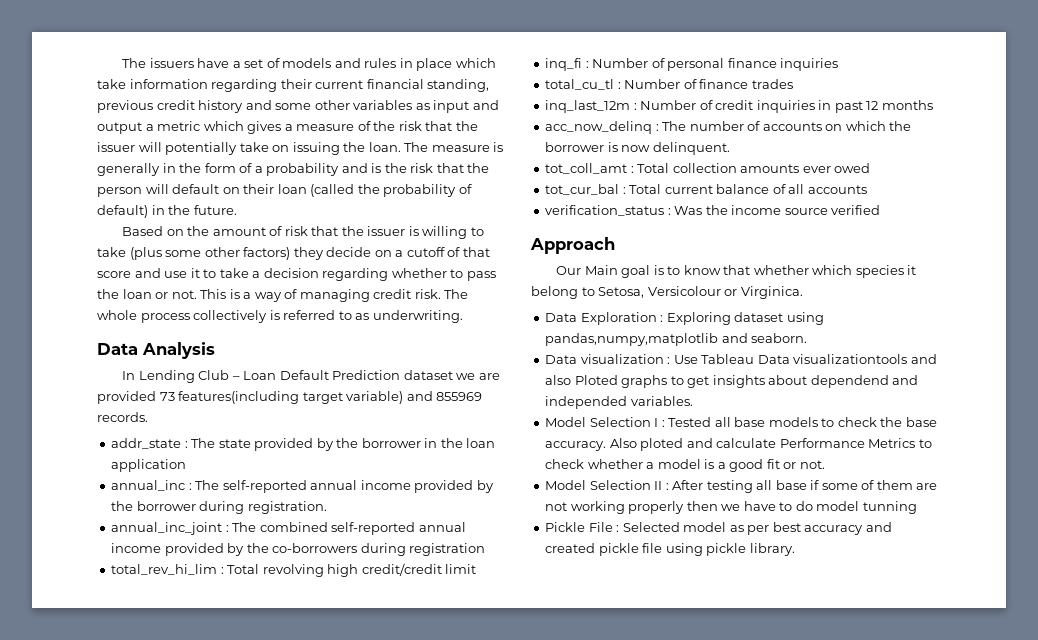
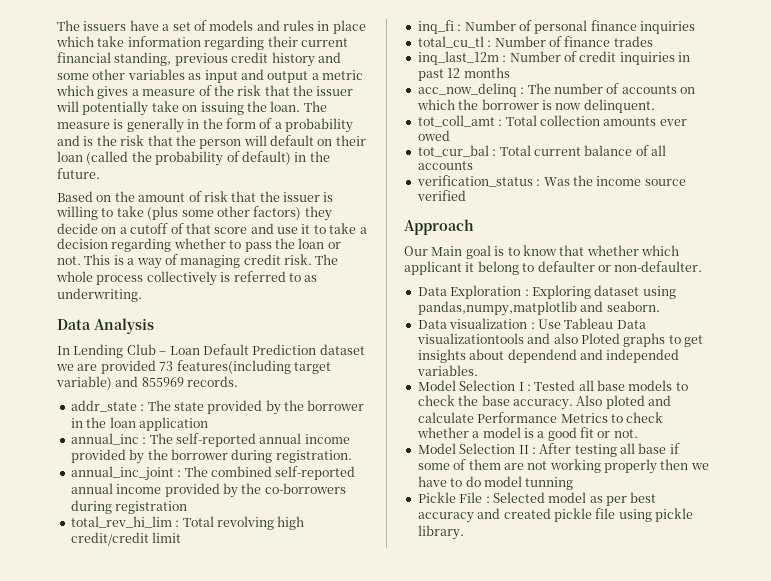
[855,265,904,278] species -> [404,261,462,275] applicant
[598,286,803,299] Setosa, Versicolour or Virginica. -> [537,261,703,272] defaulter or non-defaulter.

